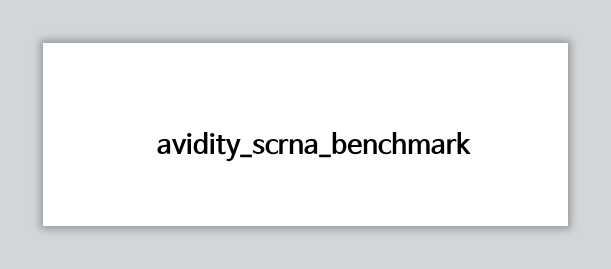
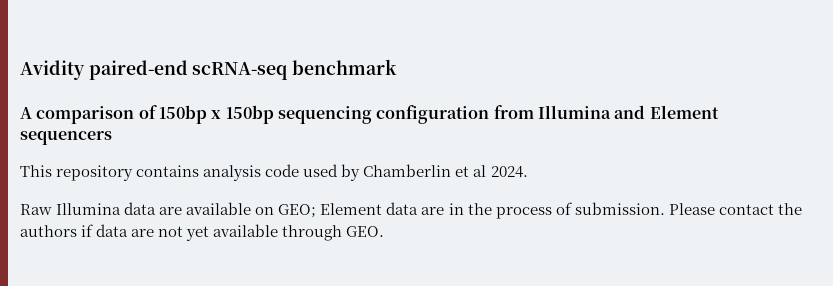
[157,132,471,162] avidity_scrna_benchmark -> [20,59,398,80] [20,105,719,124] [20,130,112,145] [20,164,528,181] [20,202,802,219] [20,224,385,241] Avidity paired-end scRNA-seq benchmark // A comparison of 150bp x 150bp sequencing configuration from Illumina and Element sequencers // This repository contains analysis code used by Chamberlin et al 2024. // Raw Illumina data are available on GEO; Element data are in the process of submission. Please contact the authors if data are not yet available through GEO.

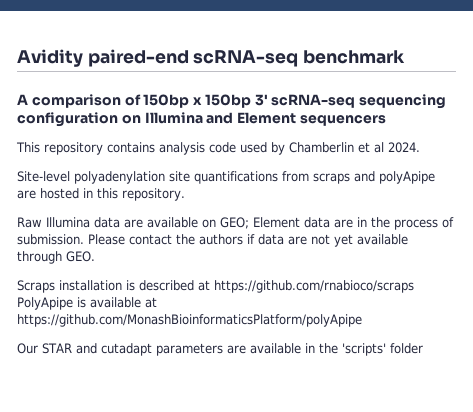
(274, 114) none -> [254,94,356,108] 3' scRNA-seq
[493,105,534,119] from -> [121,115,141,124] on
(528, 172) none -> [17,171,435,184] [17,188,185,201] // Site-level polyadenylation site quantifications from scraps and polyApipe are hosted in this repository.
(385, 231) none -> [17,280,414,293] [17,297,157,310] [17,314,362,327] [17,343,423,356] // Scraps installation is described at https://github.com/rnabioco/scraps PolyApipe is available at https://github.com/MonashBioinformaticsPlatform/polyApipe // Our STAR and cutadapt parameters are available in the 'scripts' folder

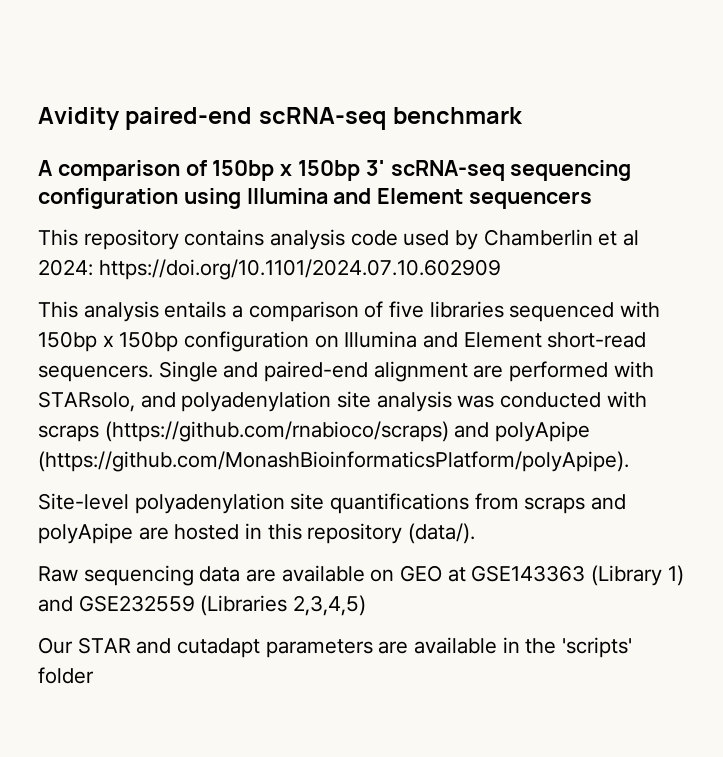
[121,115,141,124] on -> [183,188,241,209] using
[388,142,420,153] 2024. -> [38,259,501,280] [38,301,661,322] [38,331,647,352] [38,361,654,382] [38,391,647,412] [38,421,591,442] [38,451,629,472] 2024: https://doi.org/10.1101/2024.07.10.602909 // This analysis entails a comparison of five libraries sequenced with 150bp x 150bp configuration on Illumina and Element short-read sequencers. Single and paired-end alignment are performed with STARsolo, and polyadenylation site analysis was conducted with scraps (https://github.com/rnabioco/scraps) and polyApipe (https://github.com/MonashBioinformaticsPlatform/polyApipe).
[122,188,185,201] repository. -> [307,523,476,544] repository (data/).
[46,217,90,228] Illumina -> [83,565,194,586] sequencing
[220,217,454,230] [17,234,408,247] [17,251,95,264] [17,280,414,293] [17,297,157,310] [17,314,362,327] GEO; Element data are in the process of submission. Please contact the authors if data are not yet available through GEO. // Scraps installation is described at https://github.com/rnabioco/scraps PolyApipe is available at https://github.com/MonashBioinformaticsPlatform/polyApipe -> [400,565,684,586] [38,595,367,616] GEO at GSE143363 (Library 1) and GSE232559 (Libraries 2,3,4,5)

